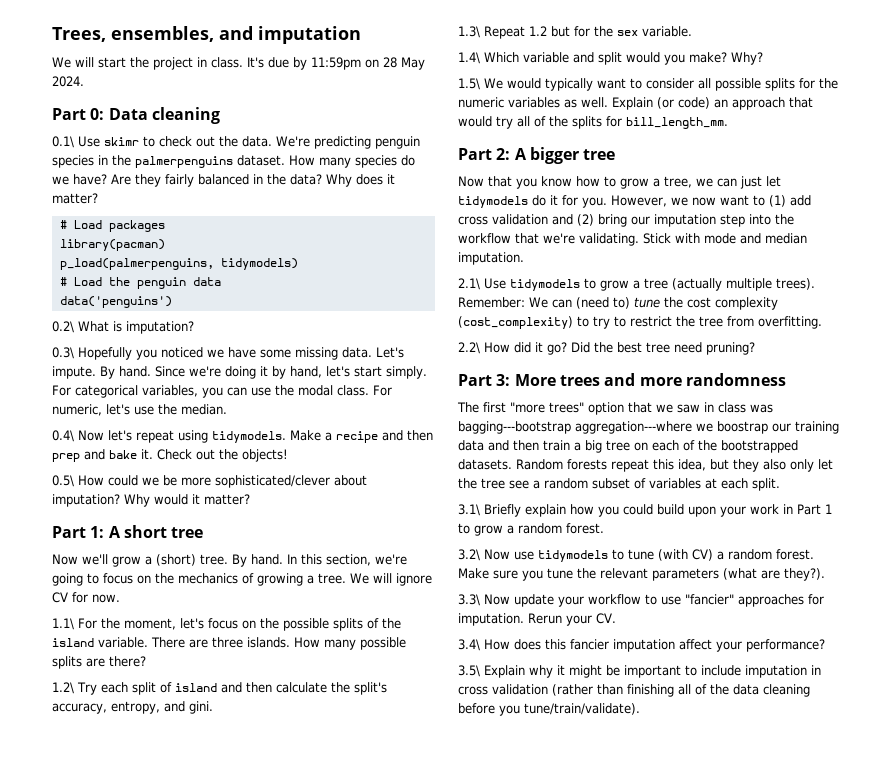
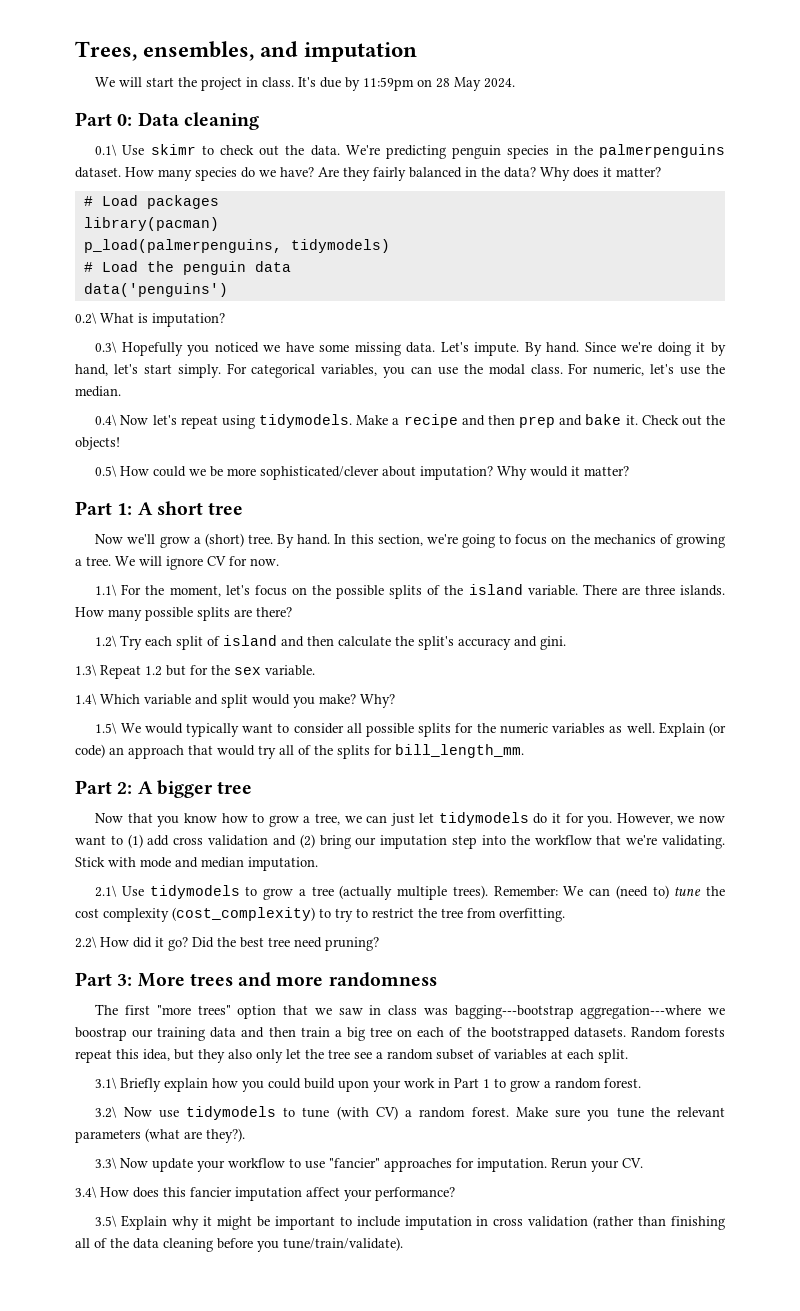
[52,701,160,714] accuracy, entropy, -> [458,638,512,650] accuracy

